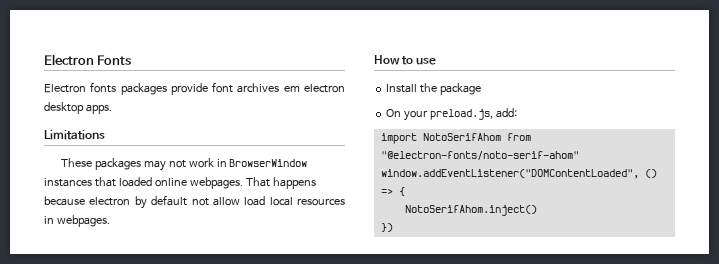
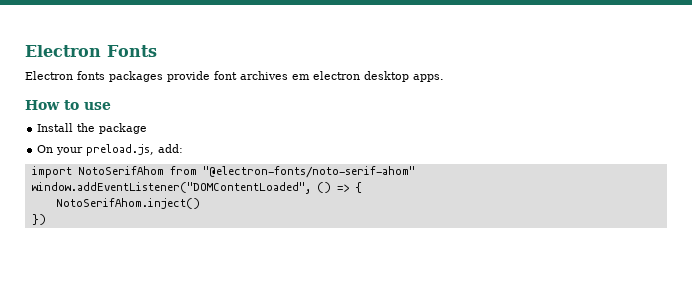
[44,130,105,140] [60,158,308,171] [44,177,316,189] [44,195,345,209] [44,215,110,227] // Limitations // These packages may not work in BrowserWindow instances that loaded online webpages. That happens because electron by default not allow load local resources in webpages. -> (444, 78) none

